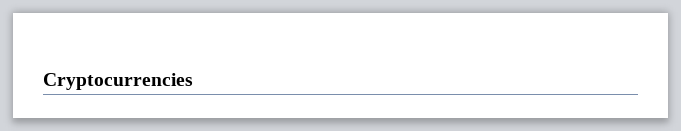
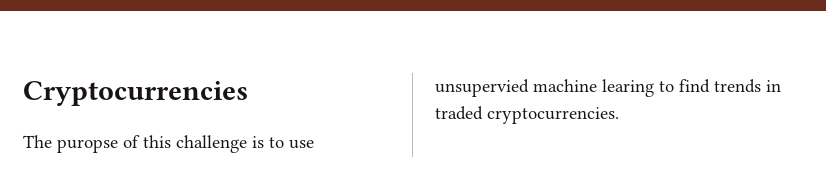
(193, 81) none -> [23,135,314,153] [435,79,781,97] [435,106,619,124] // The puropse of this challenge is to use unsupervied machine learing to find trends in traded cryptocurrencies.

